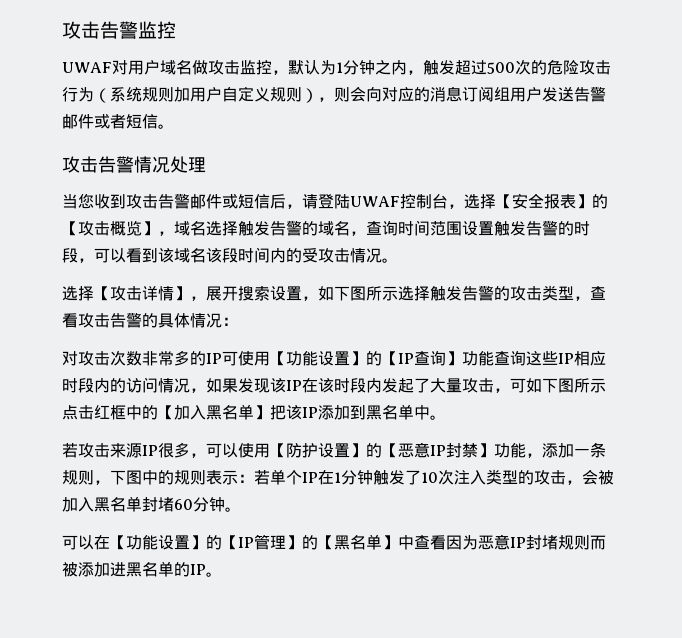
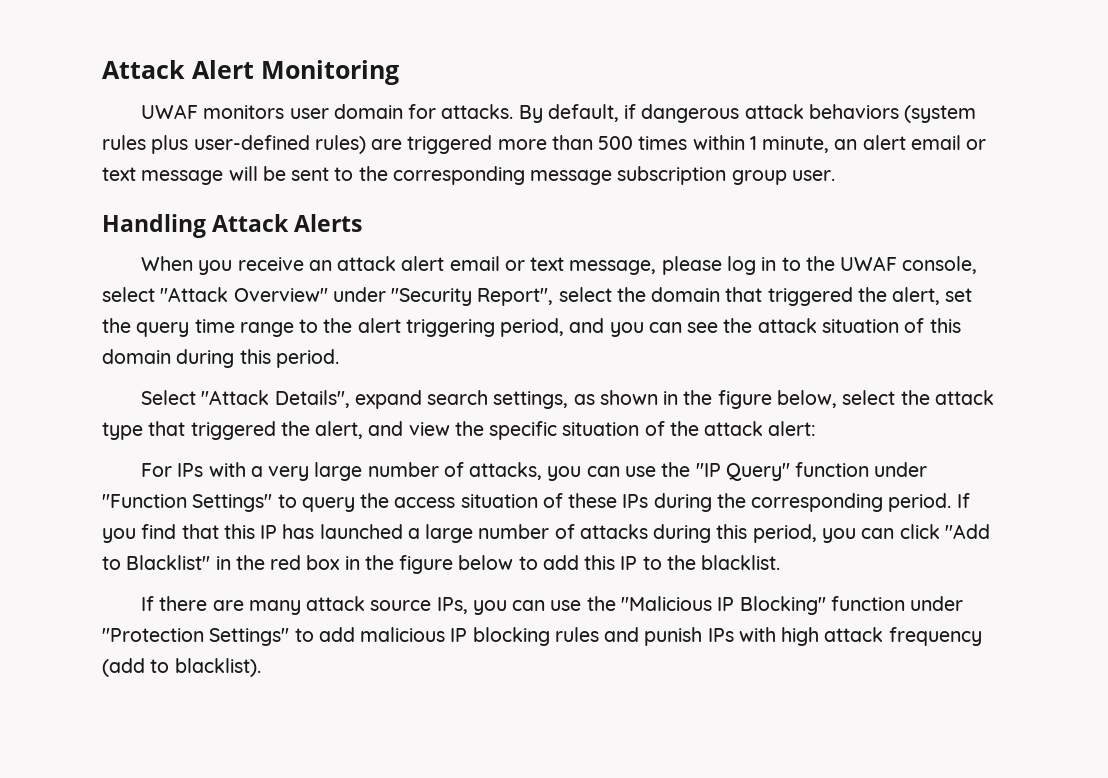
[62,21,176,39] [62,59,611,75] [62,86,606,103] [62,114,174,129] [62,156,206,173] [62,193,608,209] [62,220,590,236] [62,247,398,263] [62,285,606,301] [62,313,238,328] [62,350,606,366] [62,377,606,393] [62,404,446,420] [62,442,606,458] [62,469,614,485] [62,496,241,512] [62,534,606,550] [62,561,222,577] 攻击告警监控 // UWAF对用户域名做攻击监控，默认为1分钟之内，触发超过500次的危险攻击行为（系统规则加用户自定义规则），则会向对应的消息订阅组用户发送告警邮件或者短信。 // 攻击告警情况处理 // 当您收到攻击告警邮件或短信后，请登陆UWAF控制台，选择【安全报表】的【攻击概览】，域名选择触发告警的域名，查询时间范围设置触发告警的时段，可以看到该域名该段时间内的受攻击情况。 // 选择【攻击详情】，展开搜索设置，如下图所示选择触发告警的攻击类型，查看攻击告警的具体情况： // 对攻击次数非常多的IP可使用【功能设置】的【IP查询】功能查询这些IP相应时段内的访问情况，如果发现该IP在该时段内发起了大量攻击，可如下图所示点击红框中的【加入黑名单】把该IP添加到黑名单中。 // 若攻击来源IP很多，可以使用【防护设置】的【恶意IP封禁】功能，添加一条规则，下图中的规则表示：若单个IP在1分钟触发了10次注入类型的攻击，会被加入黑名单封堵60分钟。 // 可以在【功能设置】的【IP管理】的【黑名单】中查看因为恶意IP封堵规则而被添加进黑名单的IP。 -> [102,60,399,85] [141,104,977,123] [102,135,987,154] [102,166,835,185] [102,214,363,238] [141,256,978,275] [102,287,973,306] [102,318,961,337] [102,349,339,368] [141,390,994,409] [102,421,817,440] [141,462,928,481] [102,493,970,512] [102,524,990,543] [102,555,781,574] [141,596,964,615] [102,627,982,646] [102,658,261,677] Attack Alert Monitoring // UWAF monitors user domain for attacks. By default, if dangerous attack behaviors (system rules plus user-defined rules) are triggered more than 500 times within 1 minute, an alert email or text message will be sent to the corresponding message subscription group user. // Handling Attack Alerts // When you receive an attack alert email or text message, please log in to the UWAF console, select "Attack Overview" under "Security Report", select the domain that triggered the alert, set the query time range to the alert triggering period, and you can see the attack situation of this domain during this period. // Select "Attack Details", expand search settings, as shown in the figure below, select the attack type that triggered the alert, and view the specific situation of the attack alert: // For IPs with a very large number of attacks, you can use the "IP Query" function under "Function Settings" to query the access situation of these IPs during the corresponding period. If you find that this IP has launched a large number of attacks during this period, you can click "Add to Blacklist" in the red box in the figure below to add this IP to the blacklist. // If there are many attack source IPs, you can use the "Malicious IP Blocking" function under "Protection Settings" to add malicious IP blocking rules and punish IPs with high attack frequency (add to blacklist).

